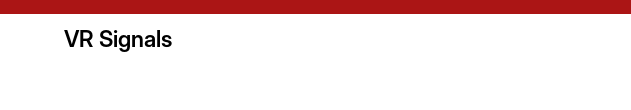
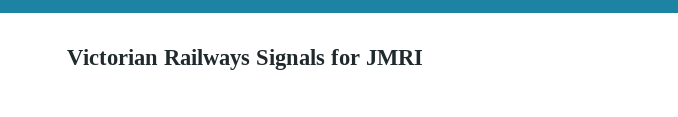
[64,30,173,52] VR Signals -> [67,49,424,70] Victorian Railways Signals for JMRI

